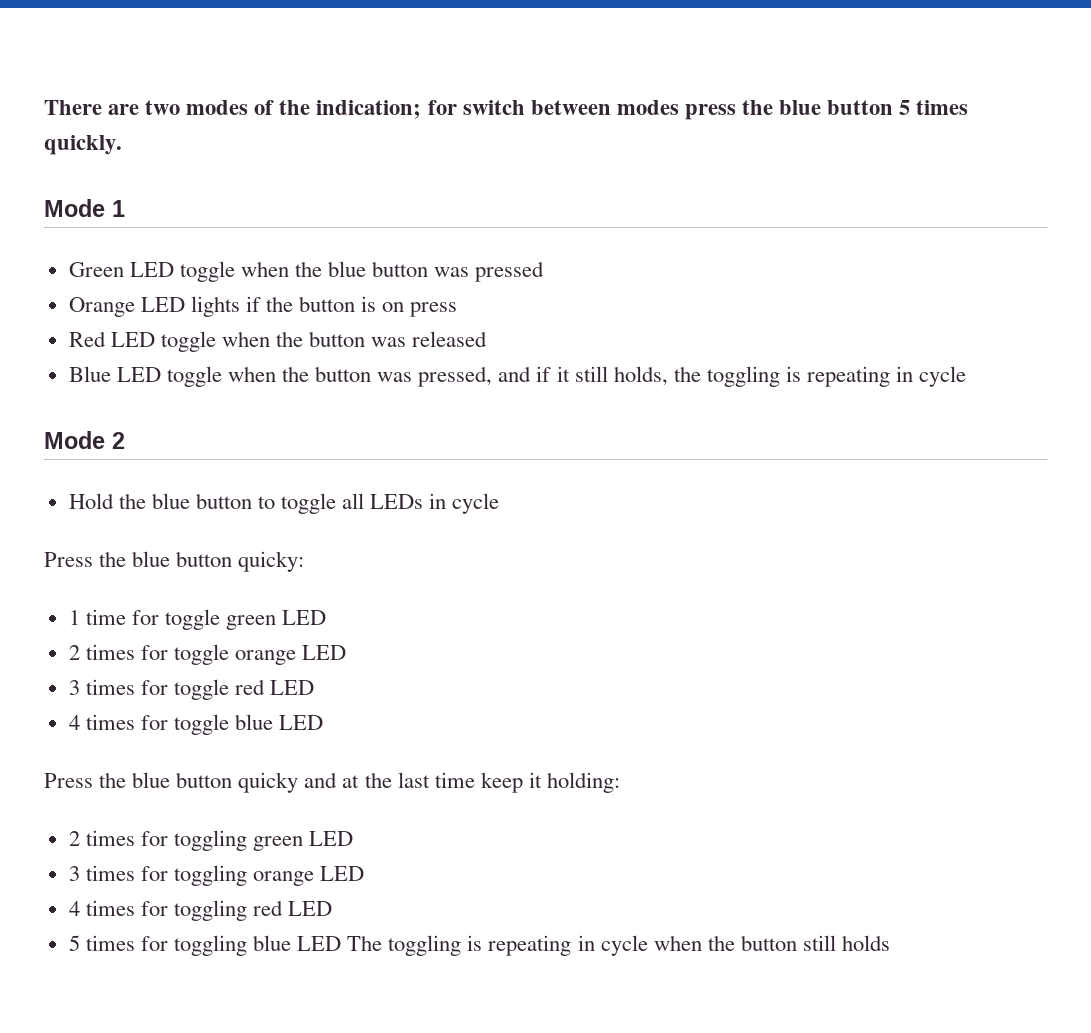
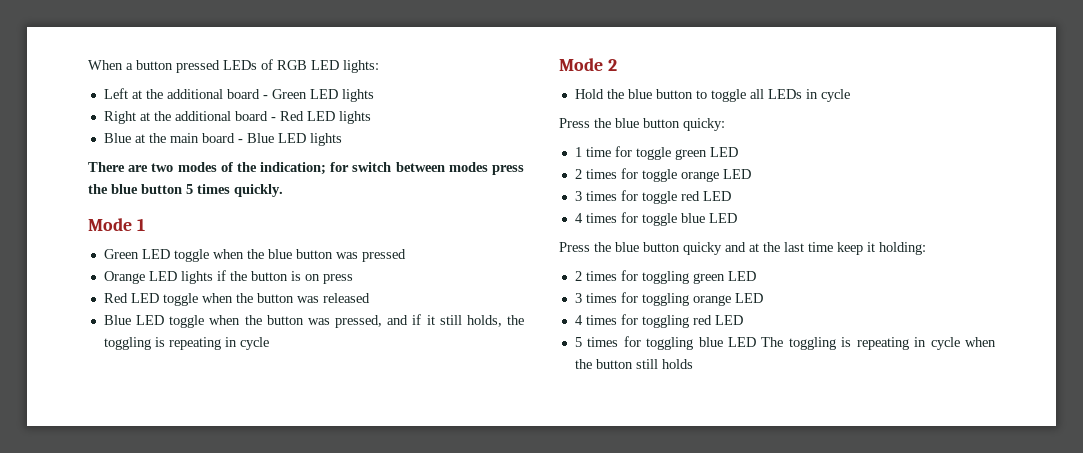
(44, 107) none -> [88,59,379,73] [103,88,374,102] [103,111,371,124] [103,133,342,146] When a button pressed LEDs of RGB LED lights: // Left at the additional board - Green LED lights // Right at the additional board - Red LED lights // Blue at the main board - Blue LED lights //

